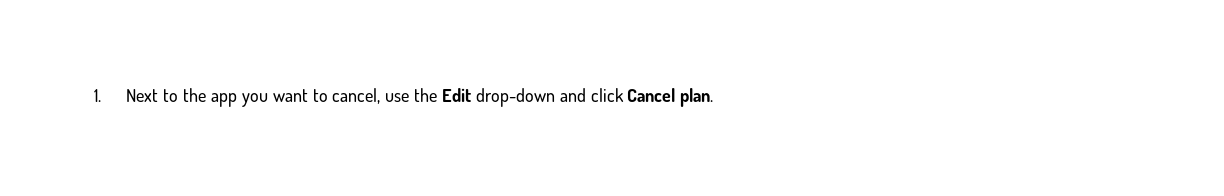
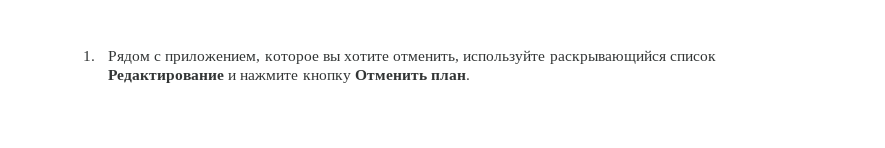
[126,88,714,107] Next to the app you want to cancel, use the Edit drop-down and click Cancel plan. -> [108,50,716,64] [108,70,471,83] Рядом с приложением, которое вы хотите отменить, используйте раскрывающийся список Редактирование и нажмите кнопку Отменить план.

